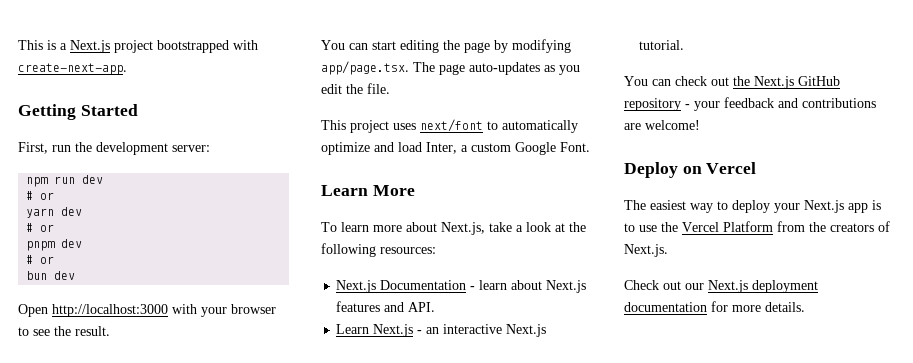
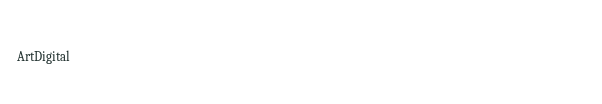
[18,40,258,53] [18,63,127,75] [18,104,138,120] [18,142,210,155] [26,175,104,187] [26,191,55,200] [26,207,83,218] [26,223,55,232] [26,239,83,251] [26,255,55,264] [26,271,76,280] [18,304,276,317] [18,326,110,336] [321,39,571,53] [321,61,580,75] [321,83,390,94] [321,119,578,133] [321,142,590,155] [321,185,415,196] [321,222,586,235] [321,243,436,257] [336,280,587,293] [336,301,436,312] [336,324,547,337] [639,40,685,50] [624,76,840,89] [624,97,876,111] [624,120,700,130] [624,162,757,178] [624,200,881,213] [624,221,890,232] [624,244,668,257] [624,280,818,293] [624,301,805,312] This is a Next.js project bootstrapped with create-next-app. // Getting Started // First, run the development server: // npm run dev // # or // yarn dev // # or // pnpm dev // # or // bun dev // Open http://localhost:3000 with your browser to see the result. // You can start editing the page by modifying app/page.tsx. The page auto-updates as you edit the file. // This project uses next/font to automatically optimize and load Inter, a custom Google Font. // Learn More // To learn more about Next.js, take a look at the following resources: // Next.js Documentation - learn about Next.js features and API. // Learn Next.js - an interactive Next.js tutorial. // You can check out the Next.js GitHub repository - your feedback and contributions are welcome! // Deploy on Vercel // The easiest way to deploy your Next.js app is to use the Vercel Platform from the creators of Next.js. // Check out our Next.js deployment documentation for more details. -> [17,50,70,64] ArtDigital

